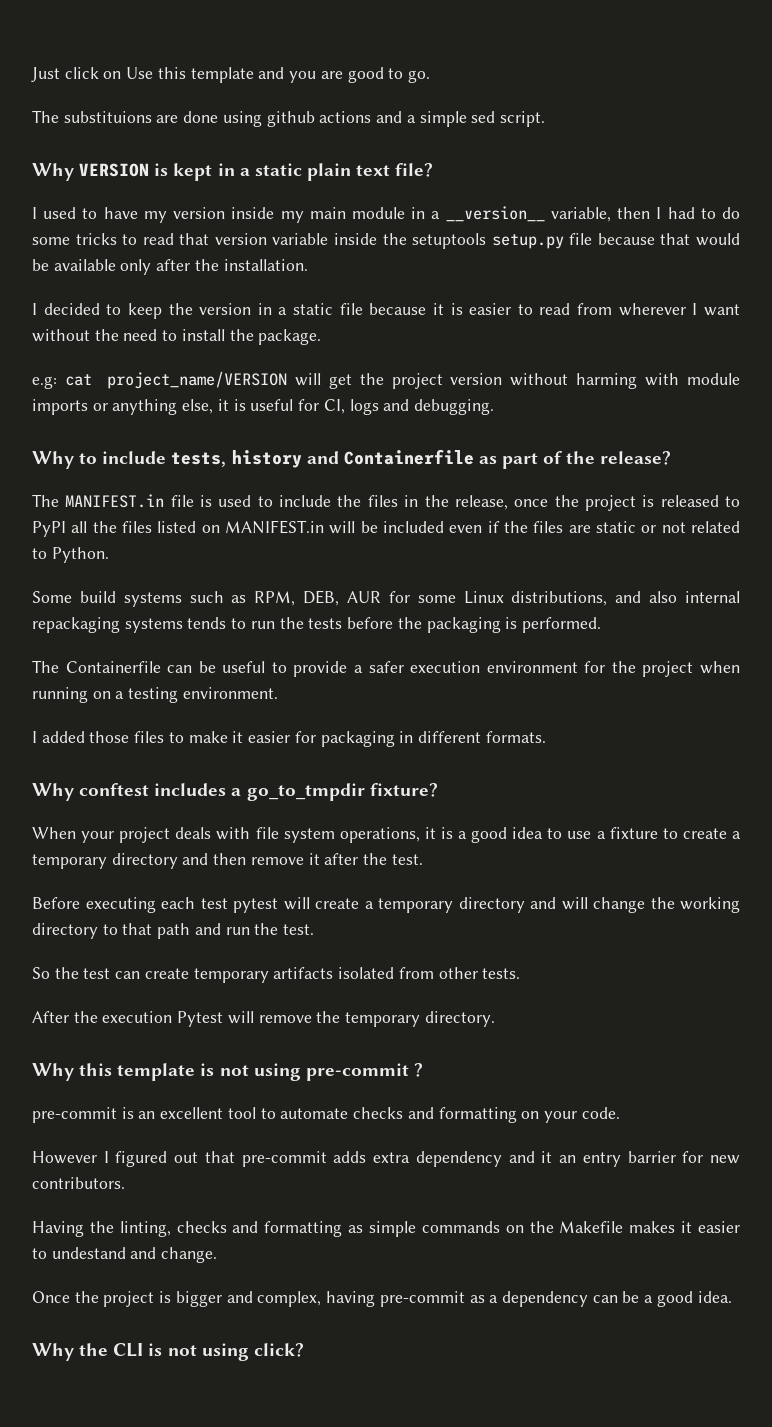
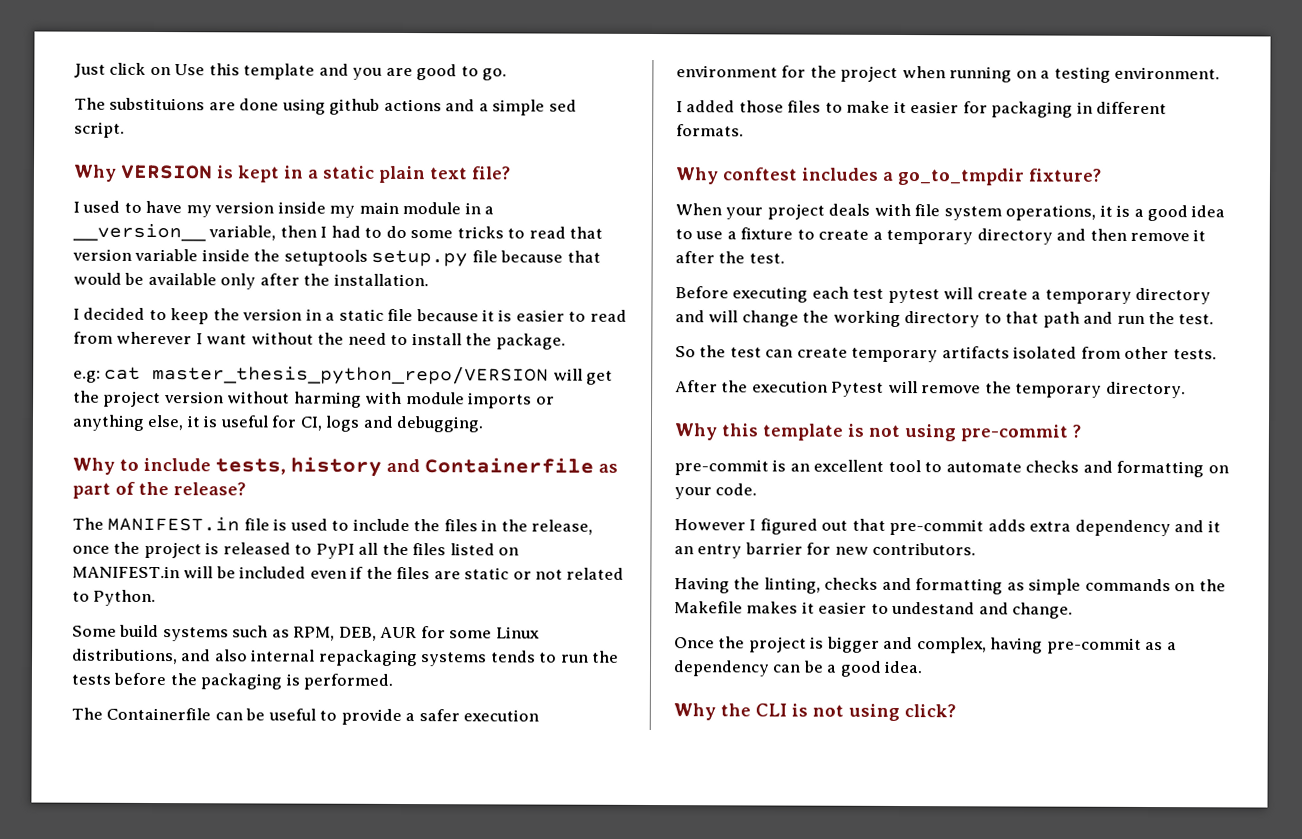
[106,371,287,389] project_name/VERSION -> [152,364,550,385] master_thesis_python_repo/VERSION

